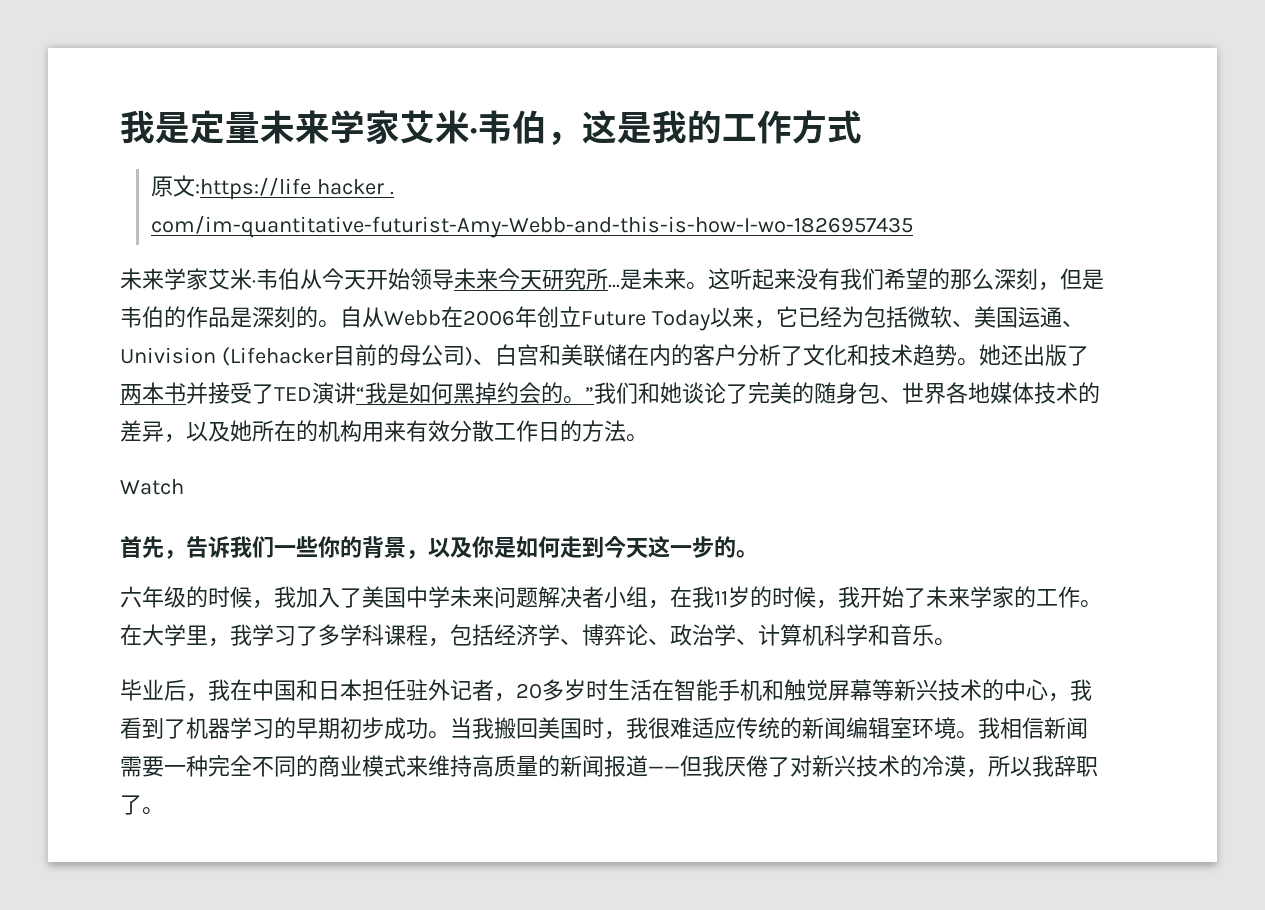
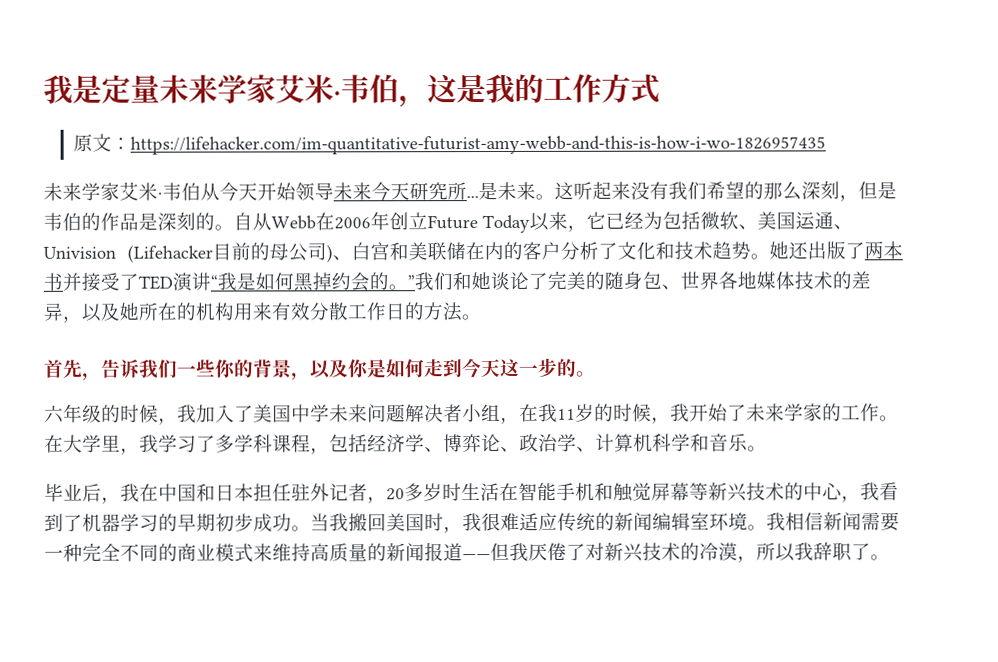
[195,177,395,200] [151,215,914,238] :https://life hacker . com/im-quantitative-futurist-Amy-Webb-and-this-is-how-I-wo-1826957435 -> [111,135,827,155] ：https://lifehacker.com/im-quantitative-futurist-amy-webb-and-this-is-how-i-wo-1826957435
[120,479,184,495] // Watch -> (481, 317) none

